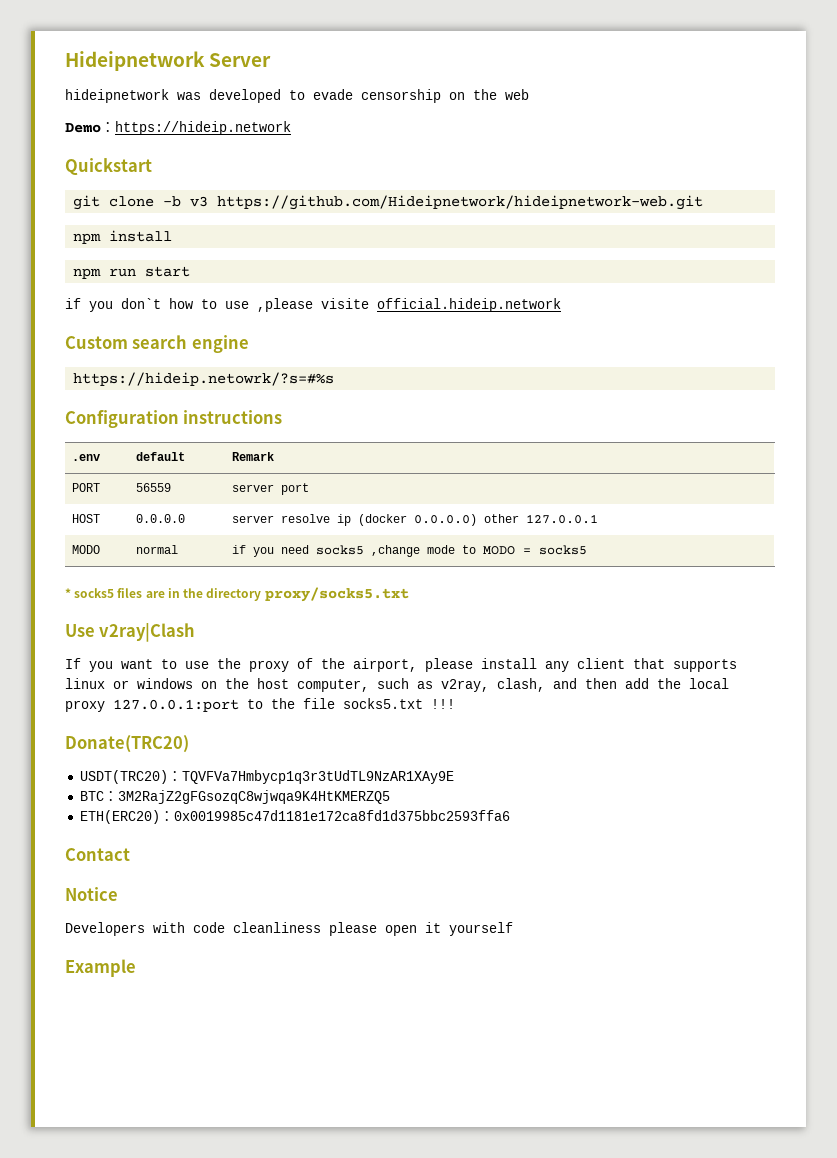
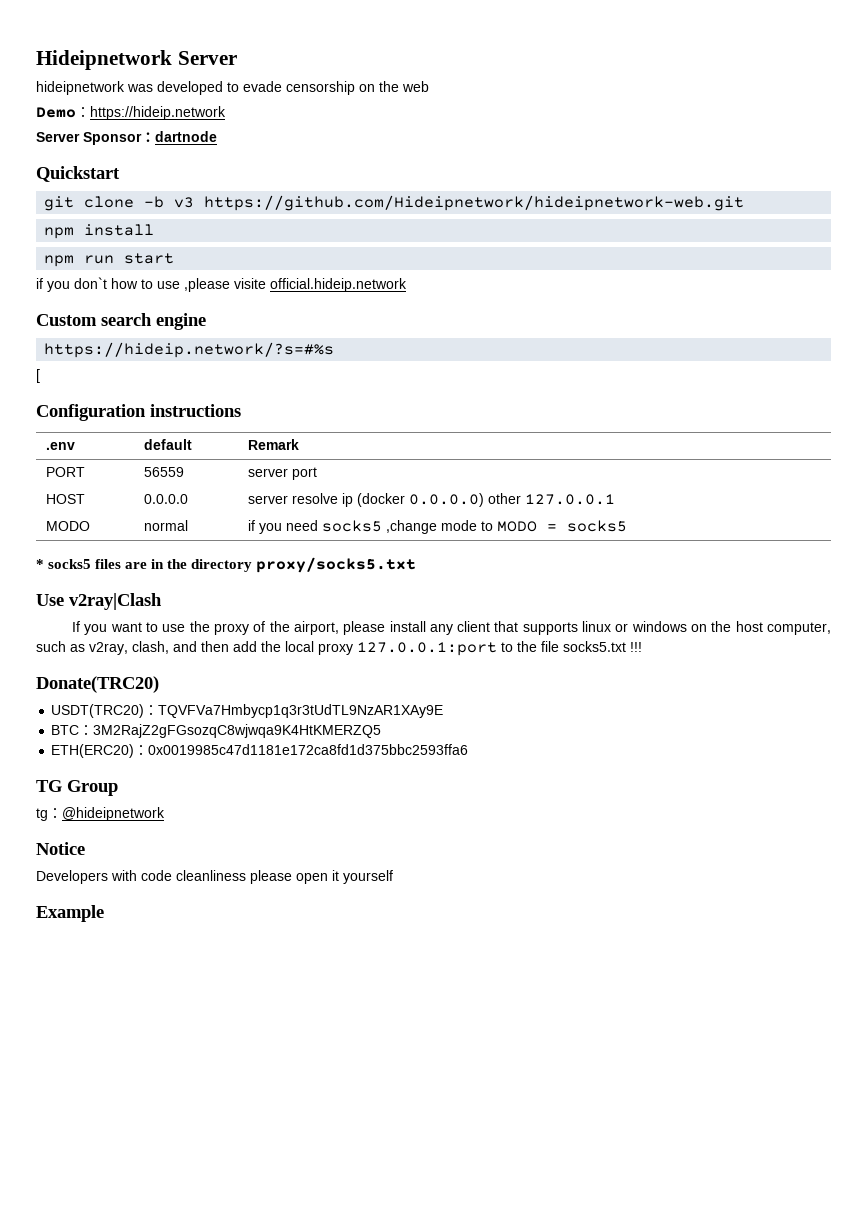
(291, 128) none -> [36,131,217,145] // Server Sponsor：dartnode
[73,372,335,386] https://hideip.netowrk/?s=#%s -> [44,342,335,358] [36,369,40,383] https://hideip.network/?s=#%s // [
[65,848,130,861] Contact -> [36,780,118,796] [36,807,165,821] TG Group // tg：@hideipnetwork

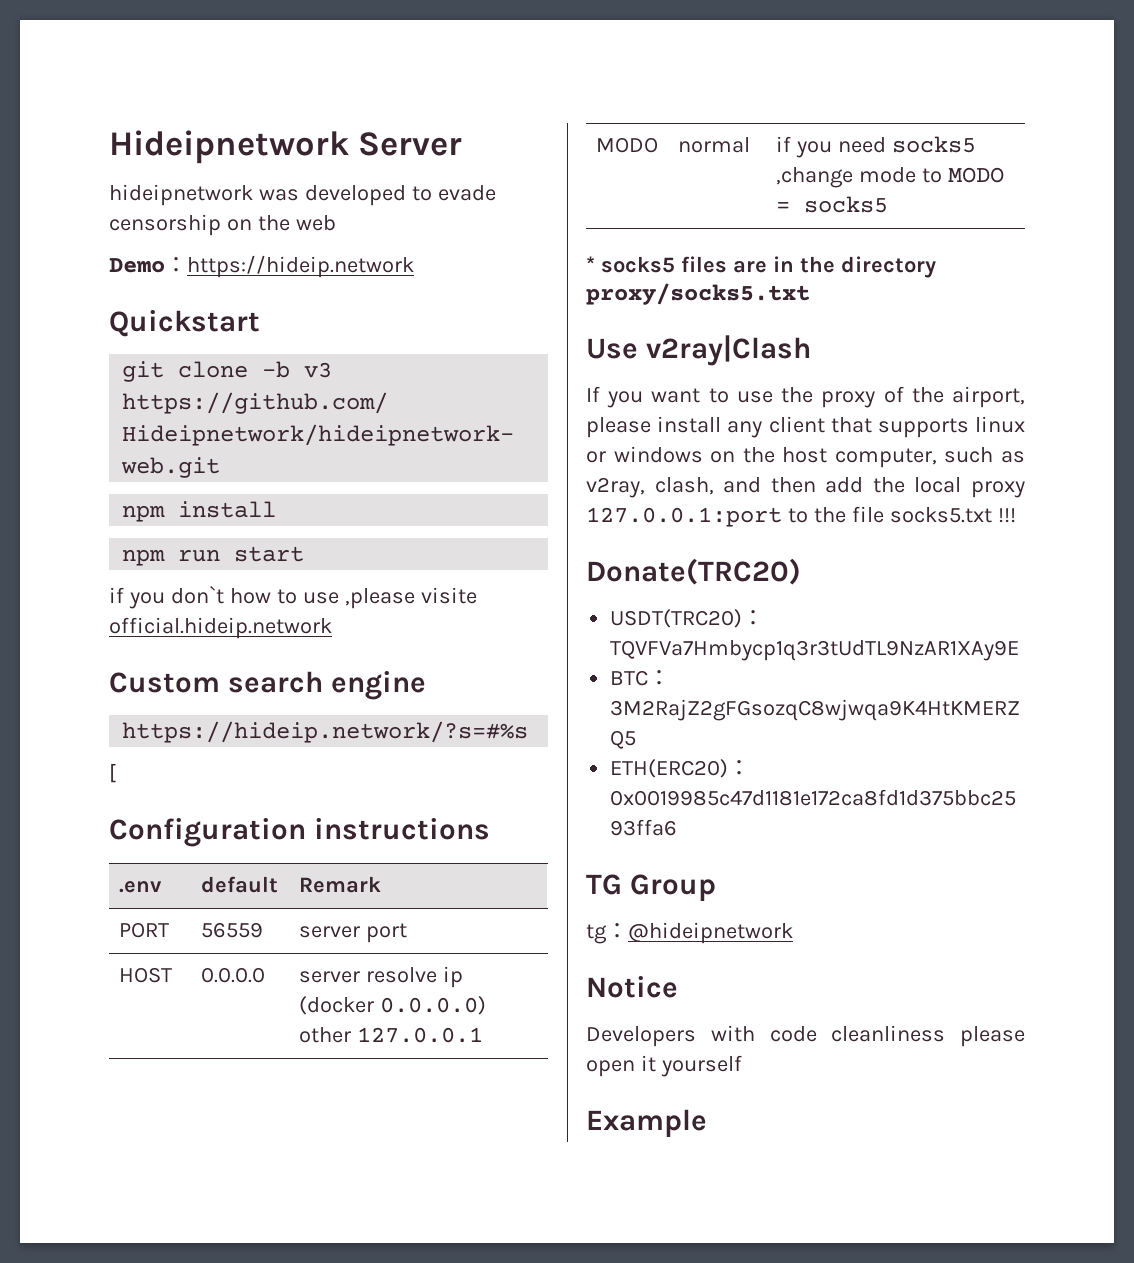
[36,131,217,145] // Server Sponsor：dartnode -> (414, 266) none

